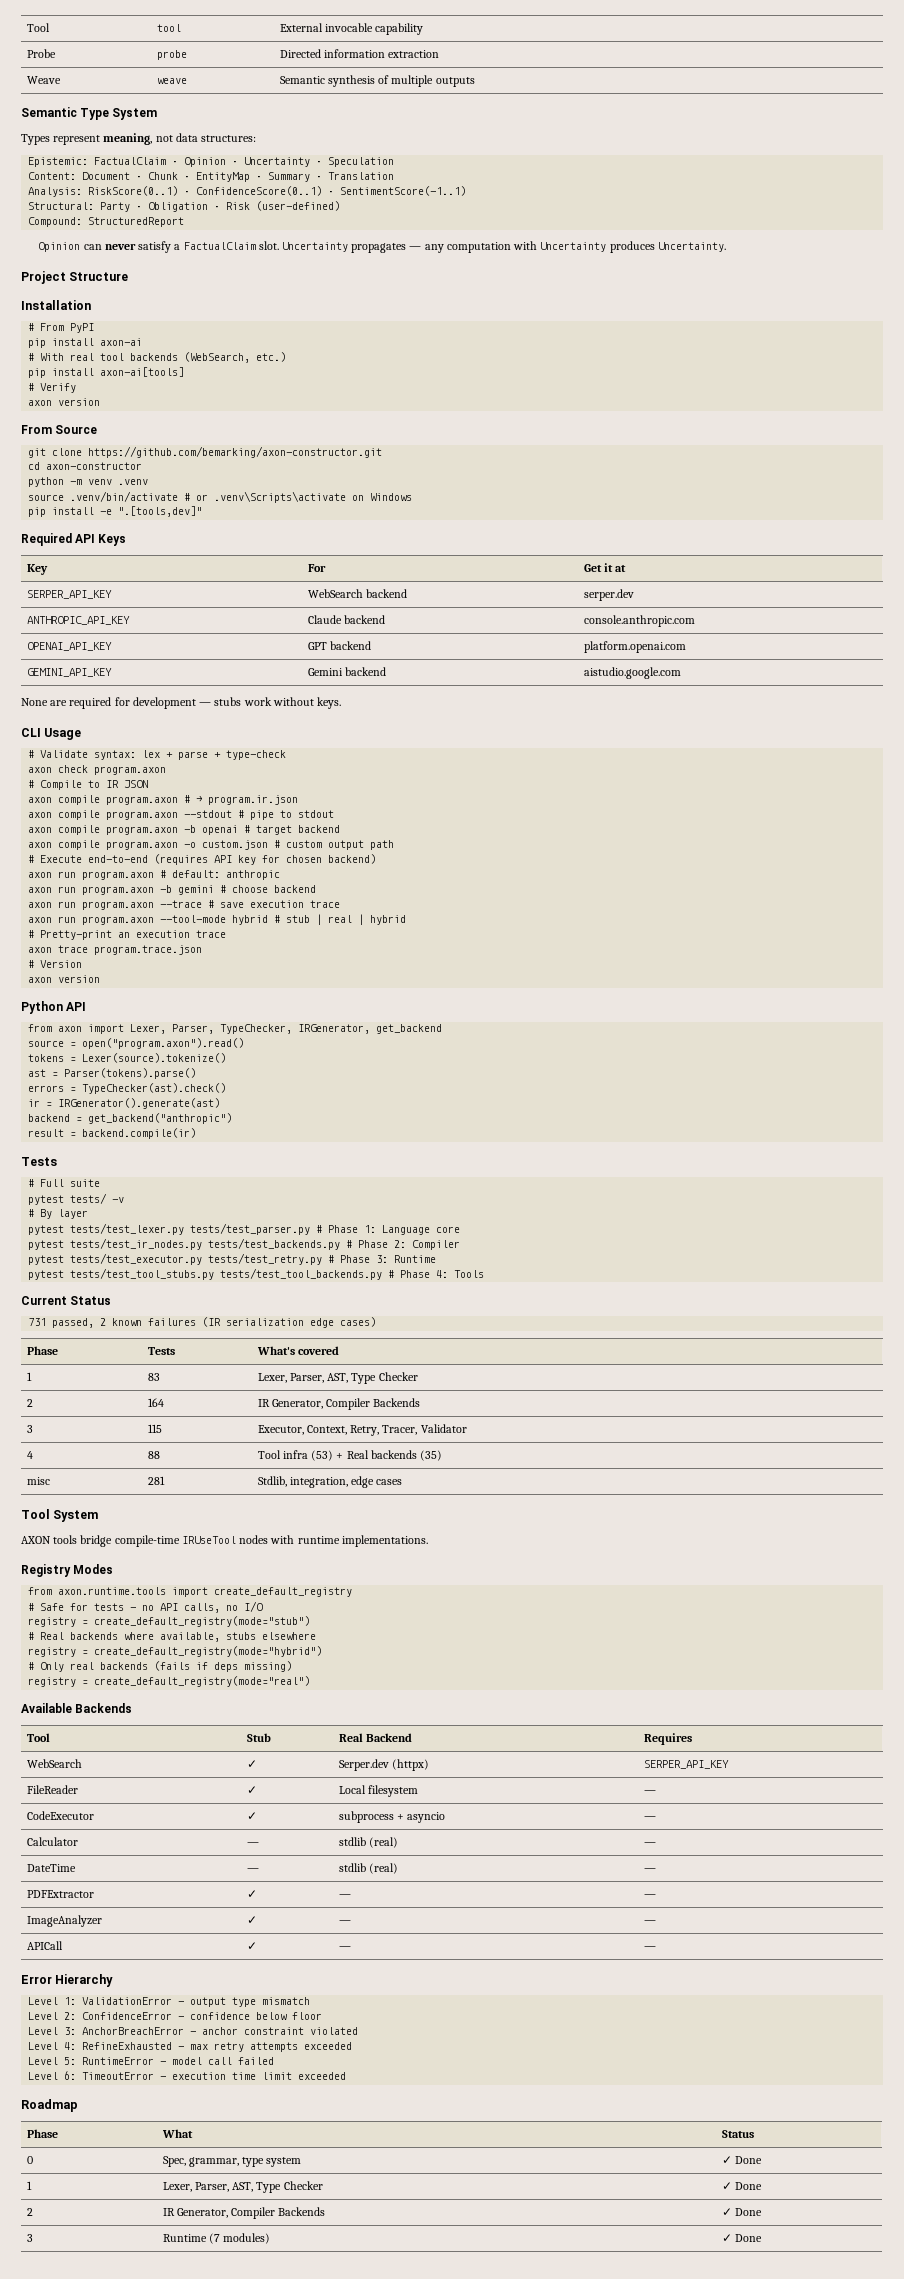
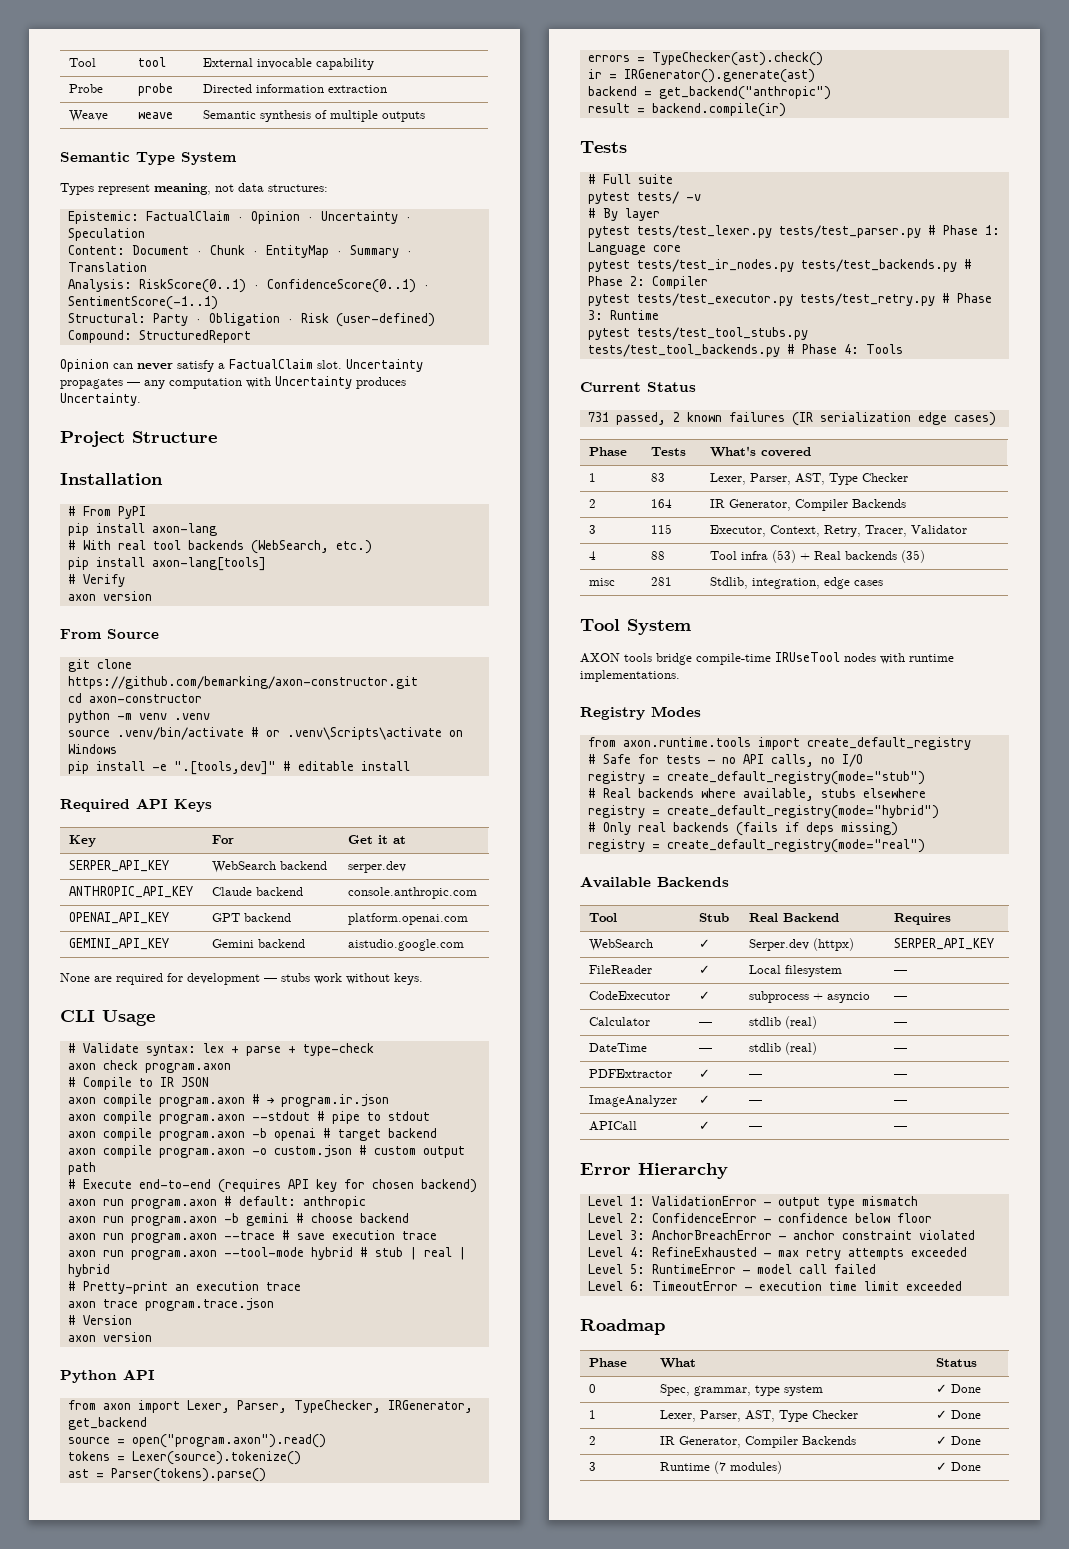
[100,338,143,346] axon-ai -> [151,523,217,536] axon-lang
[100,367,185,377] axon-ai[tools] -> [151,557,266,571] axon-lang[tools]
(203, 511) none -> [282,761,410,771] # editable install

